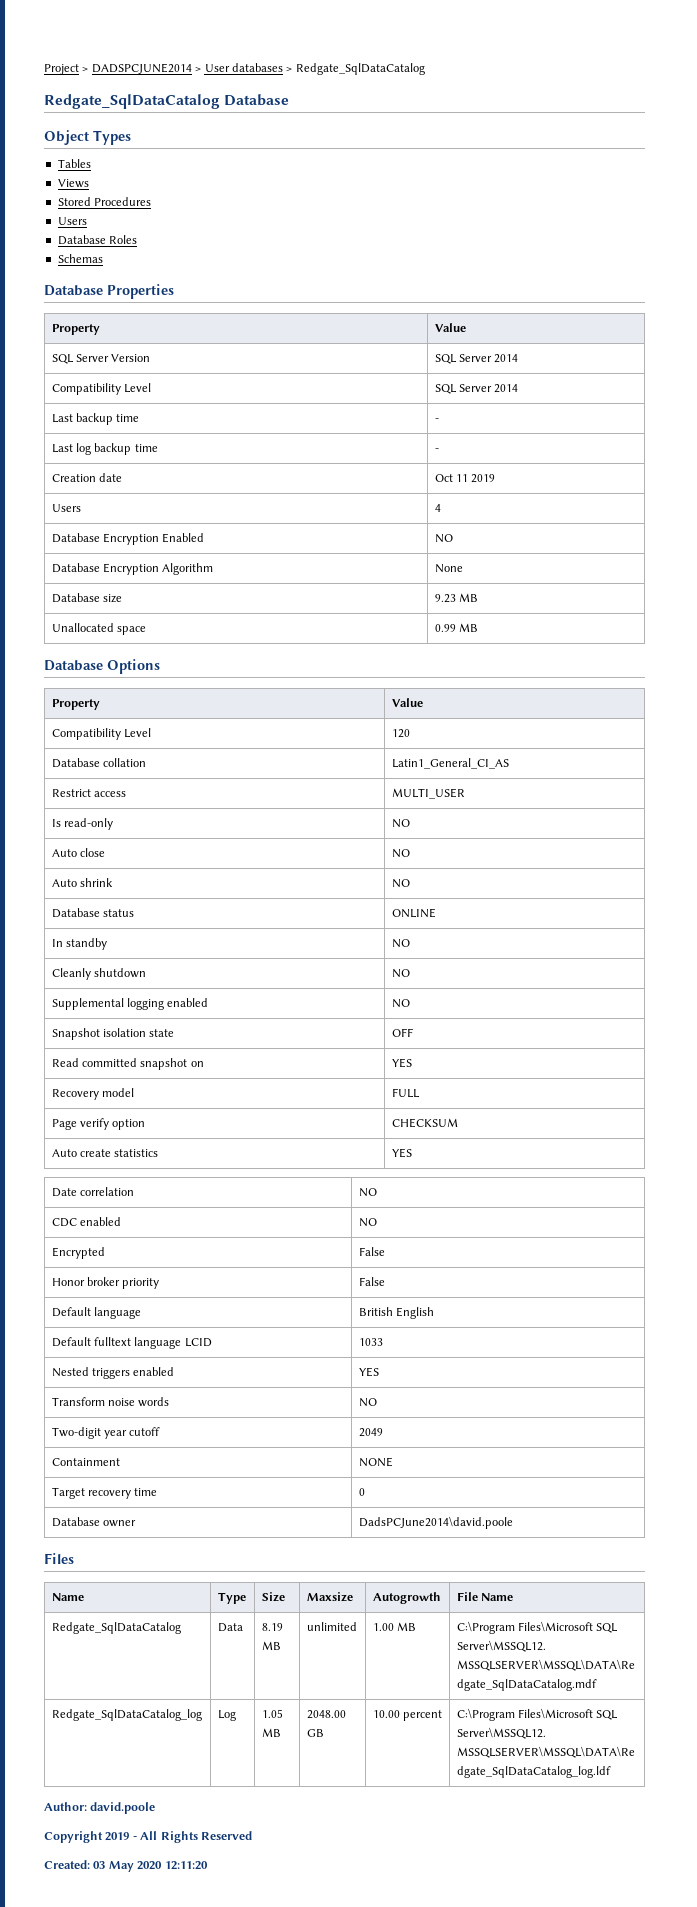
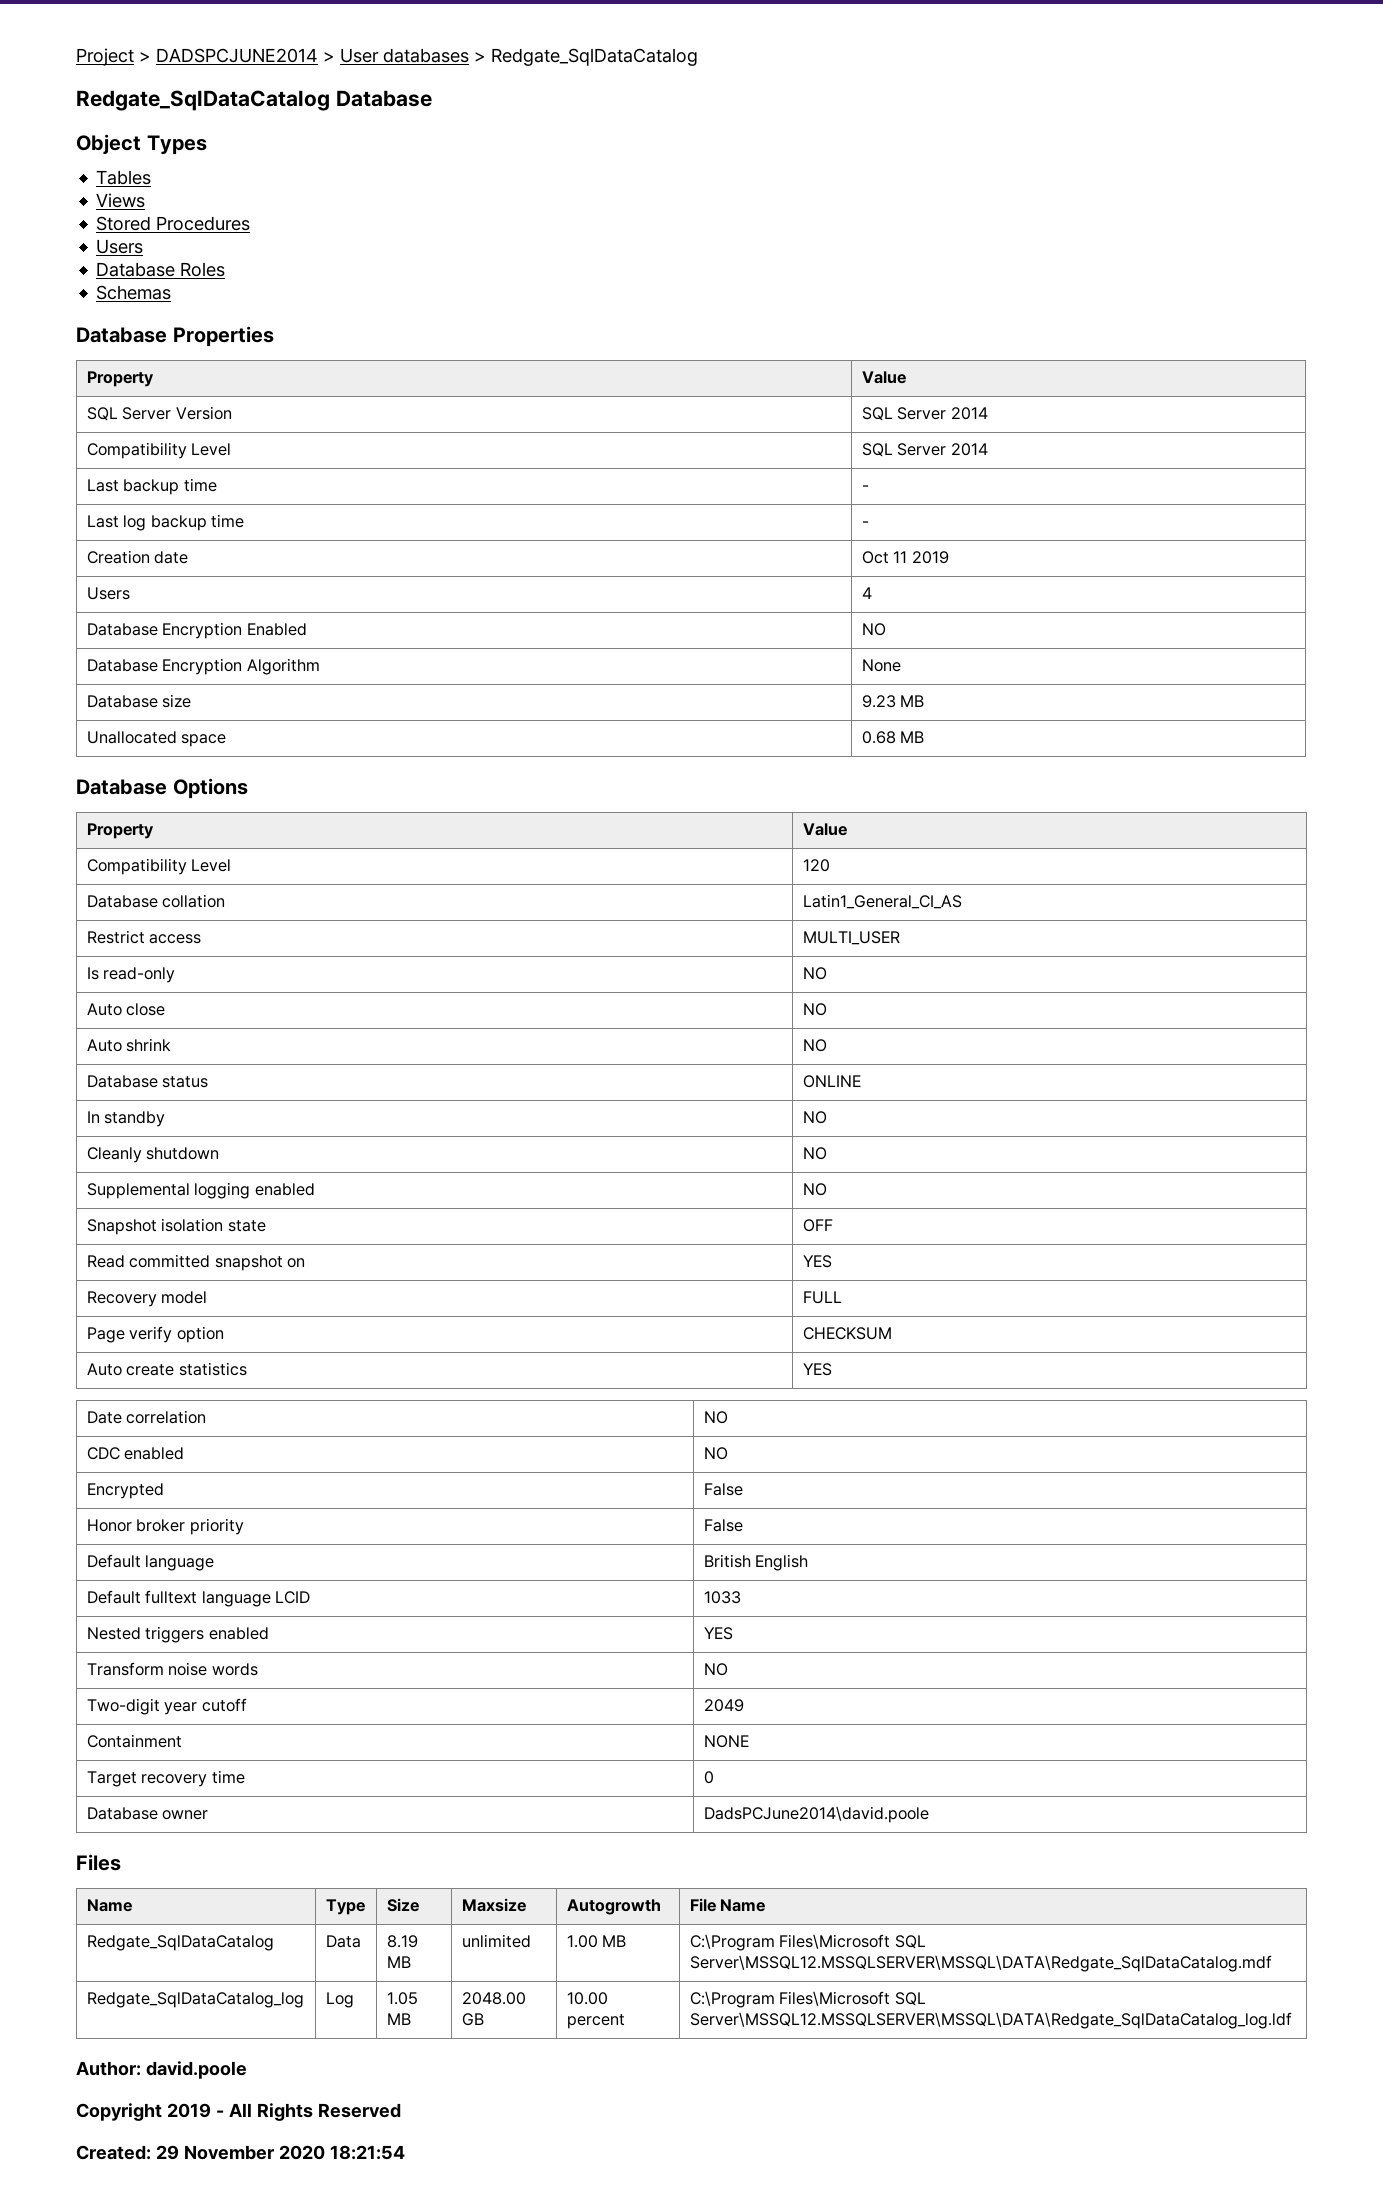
[434,624,456,632] 0.99 -> [861,731,896,744] 0.68
[93,1861,208,1872] 03 May 2020 12:11:20 -> [155,2145,405,2160] 29 November 2020 18:21:54

